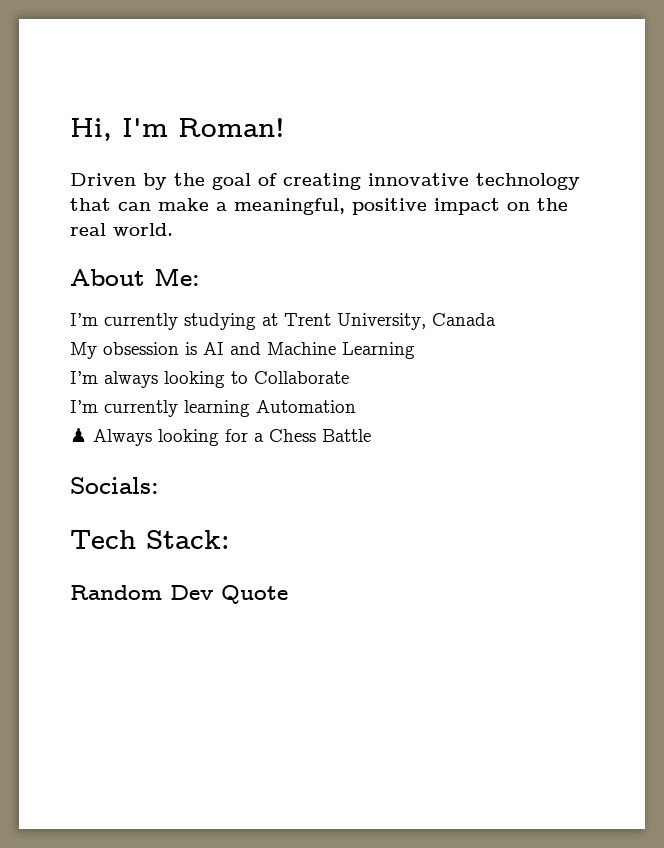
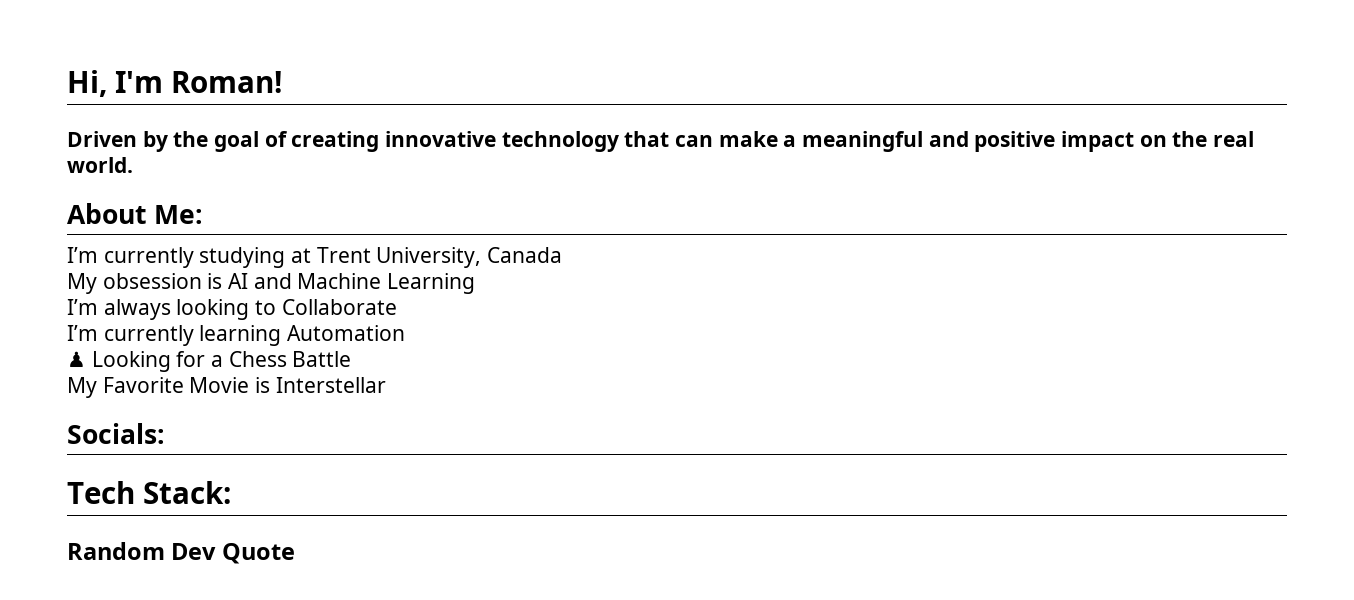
[234,198,345,215] meaningful, -> [802,131,969,152] meaningful and
[93,429,219,446] Always looking -> [91,351,171,372] Looking
(371, 435) none -> [67,377,386,398] // My Favorite Movie is Interstellar

